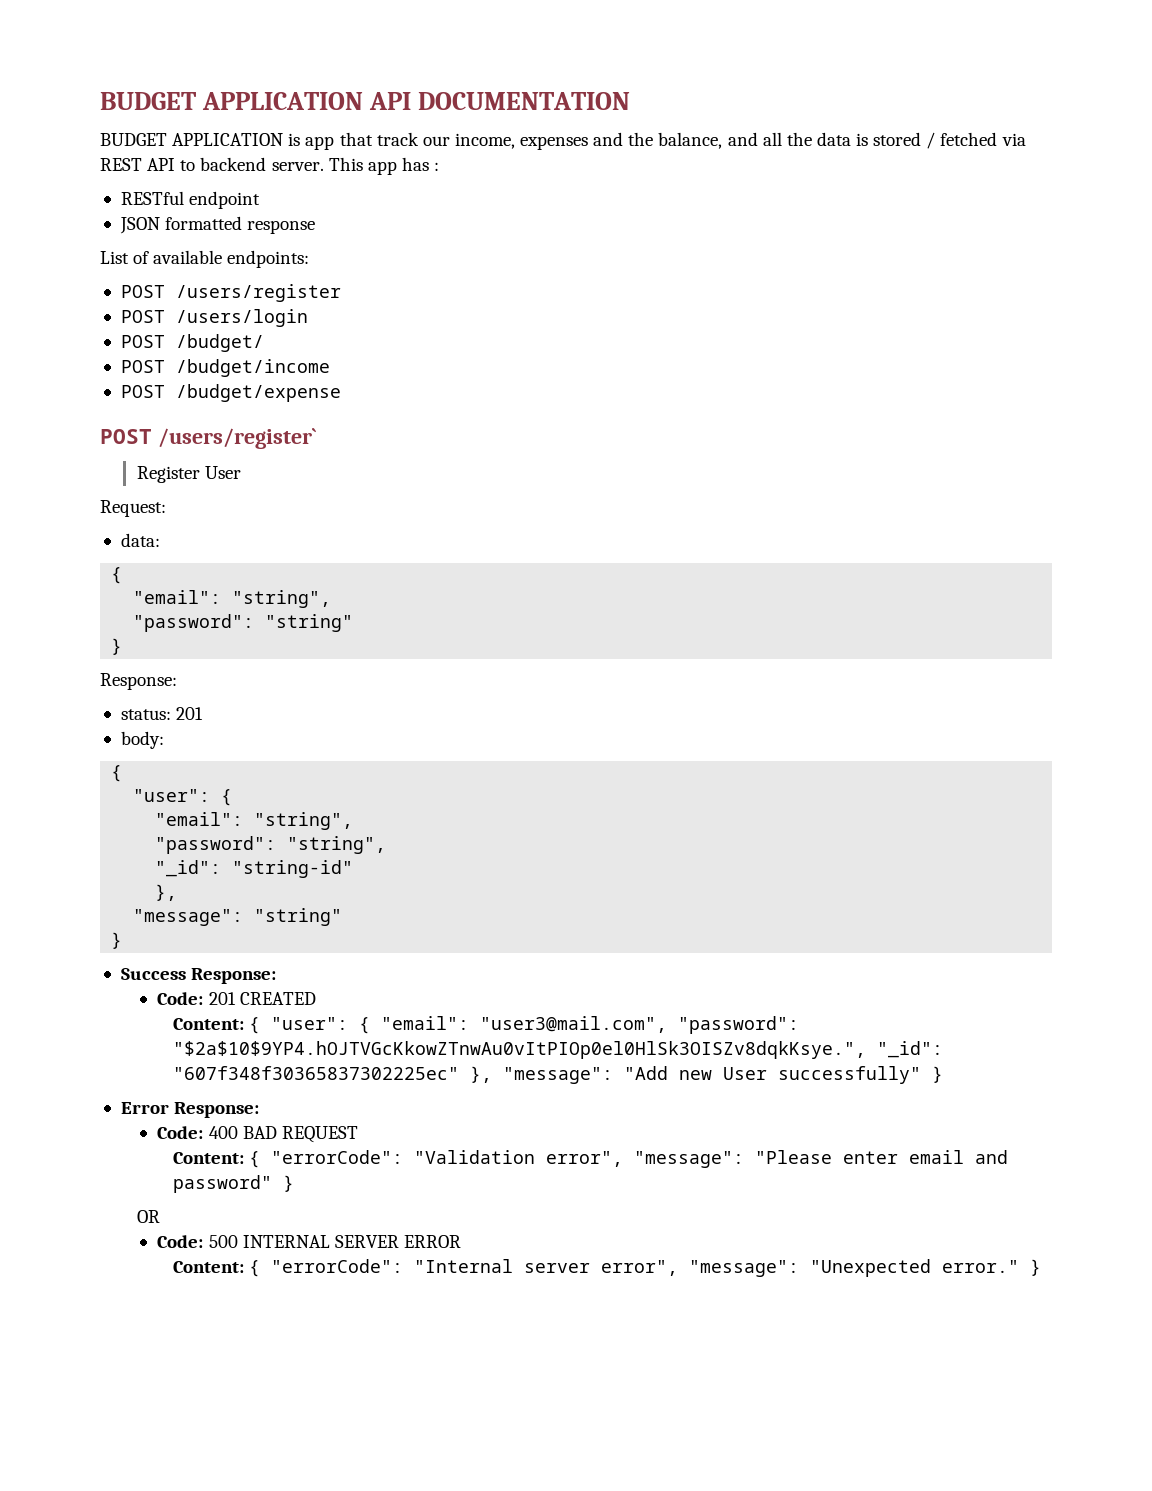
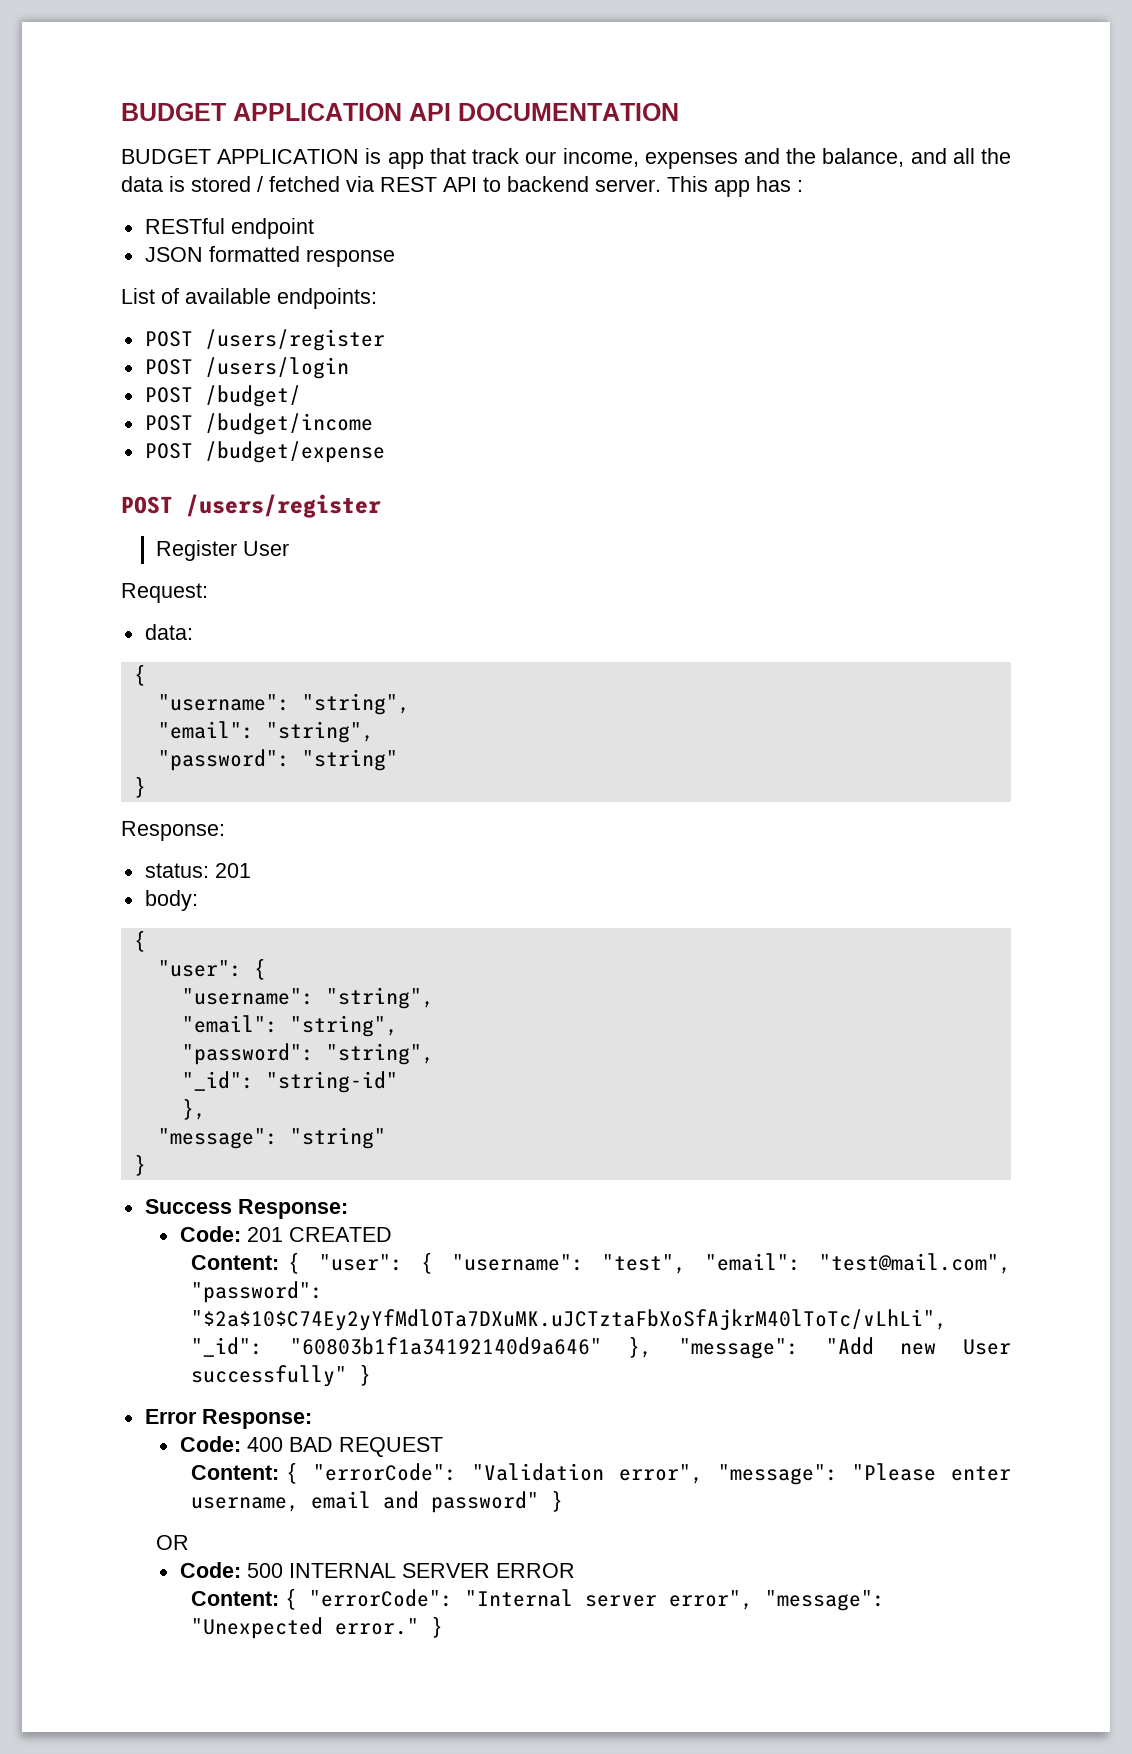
[157,428,317,449] /users/register` -> [186,494,381,518] /users/register
(123, 575) none -> [157,693,410,715] // "username": "string",
(233, 797) none -> [181,987,434,1009] // "username": "string",
[381,1016,800,1034] [173,1041,944,1059] [173,1066,460,1080] "email": "user3@mail.com", "password": "$2a$10$9YP4.hOJTVGcKkowZTnwAu0vItPIOp0el0HlSk3OISZv8dqkKsye.", "_id": "607f348f30365837302225ec" -> [451,1253,1011,1274] [191,1281,324,1303] [191,1309,948,1331] [191,1337,602,1357] "username": "test", "email": "test@mail.com", "password": "$2a$10$C74Ey2yYfMdlOTa7DXuMK.uJCTztaFbXoSfAjkrM40lToTc/vLhLi", "_id": "60803b1f1a34192140d9a646"
(899, 1157) none -> [191,1497,300,1512] username,

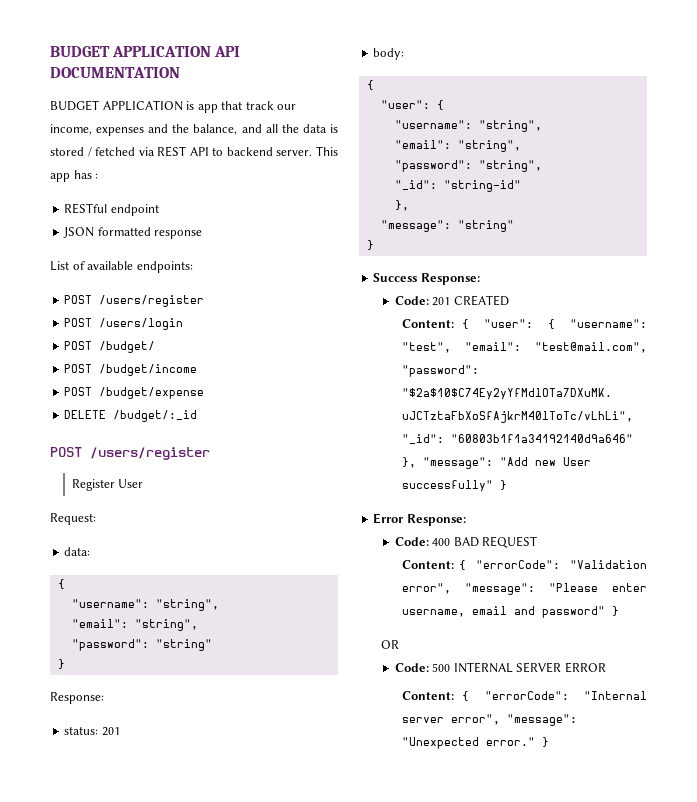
(385, 452) none -> [64,410,198,422] // DELETE /budget/:_id

